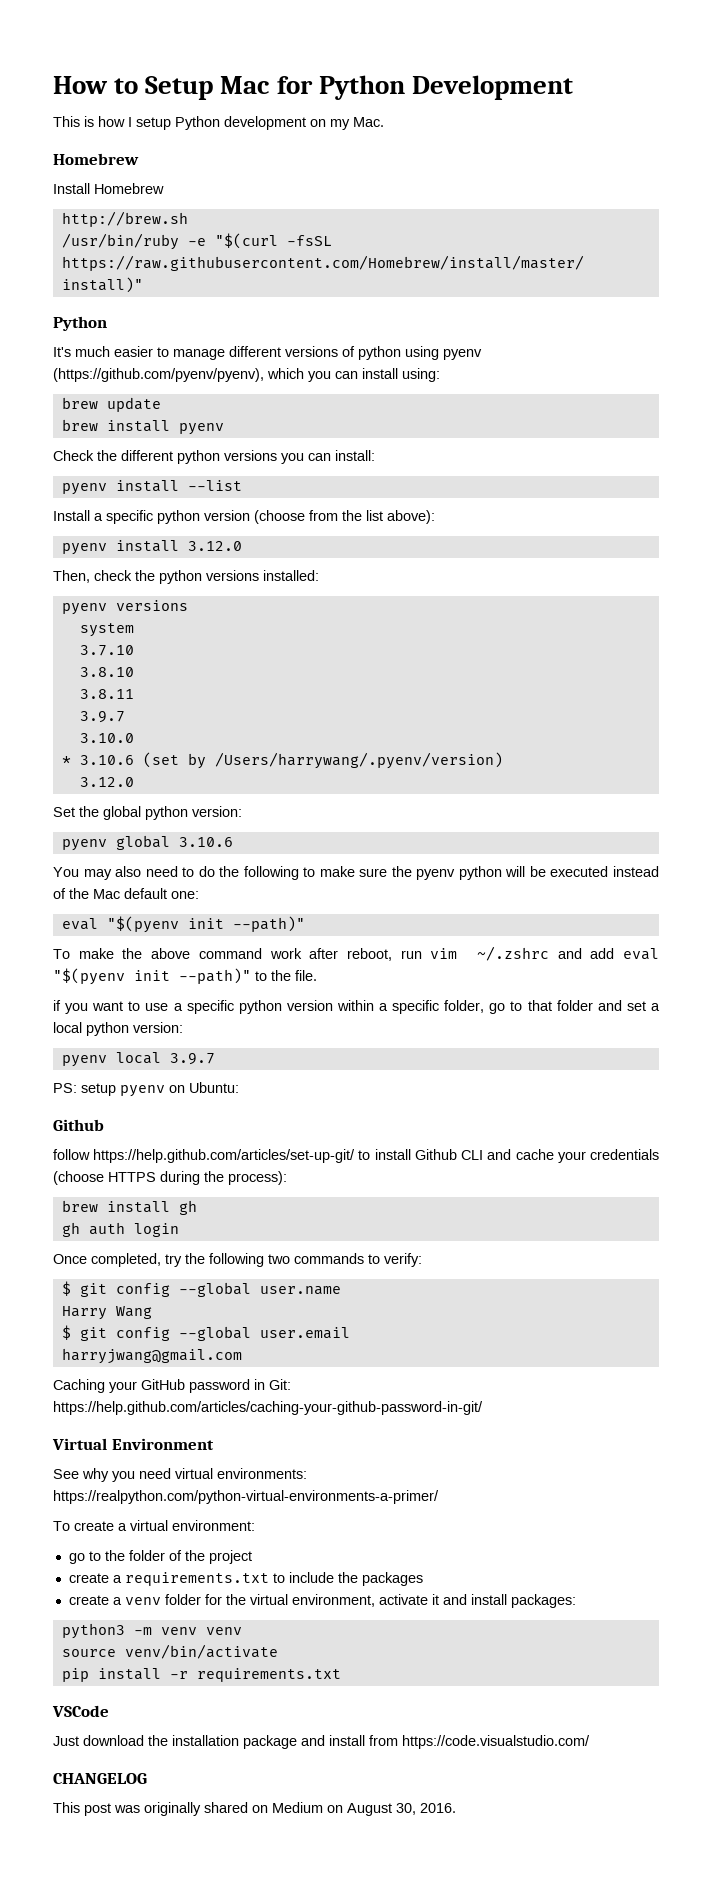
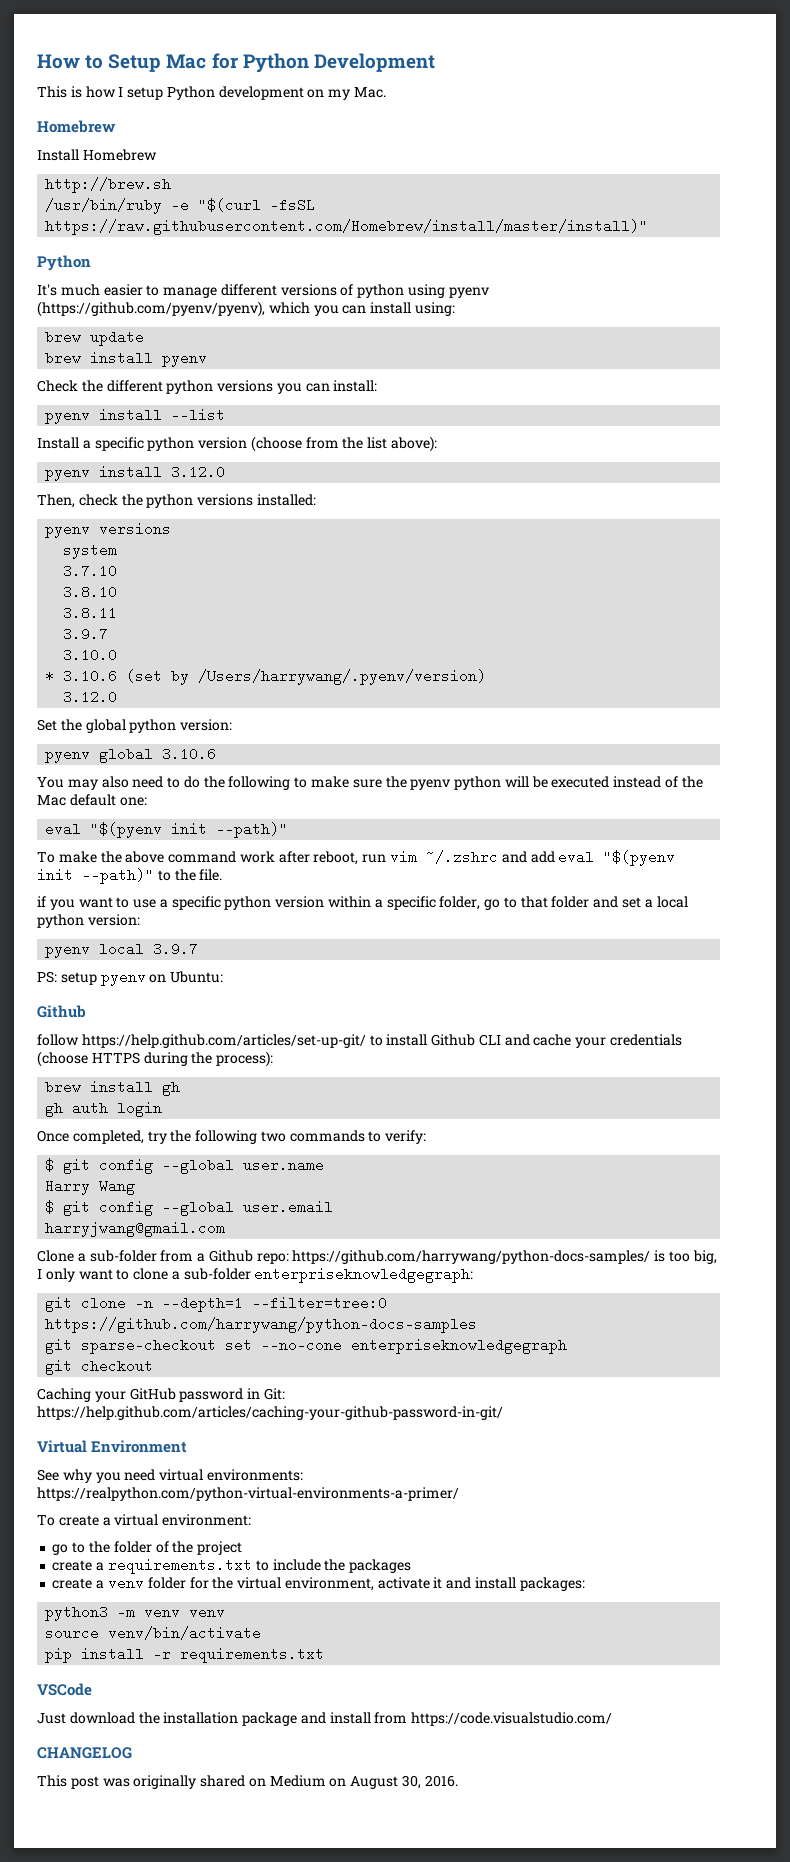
(242, 1356) none -> [37,1250,717,1264] [37,1267,474,1283] [45,1296,388,1312] [45,1317,478,1333] [45,1338,568,1354] [45,1359,154,1375] // Clone a sub-folder from a Github repo: https://github.com/harrywang/python-docs-samples/ is too big, I only want to clone a sub-folder enterpriseknowledgegraph: // git clone -n --depth=1 --filter=tree:0 https://github.com/harrywang/python-docs-samples // git sparse-checkout set --no-cone enterpriseknowledgegraph // git checkout

